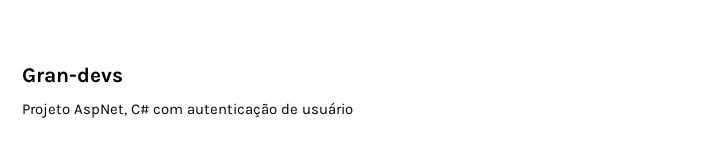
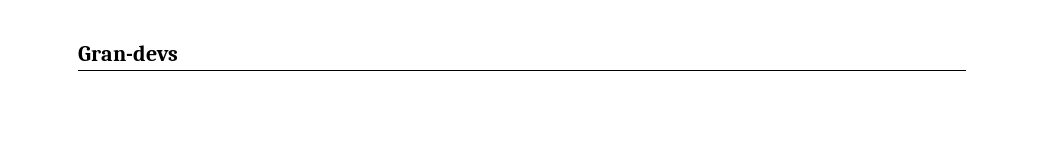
[22,102,354,118] // Projeto AspNet, C# com autenticação de usuário -> (178, 53) none

